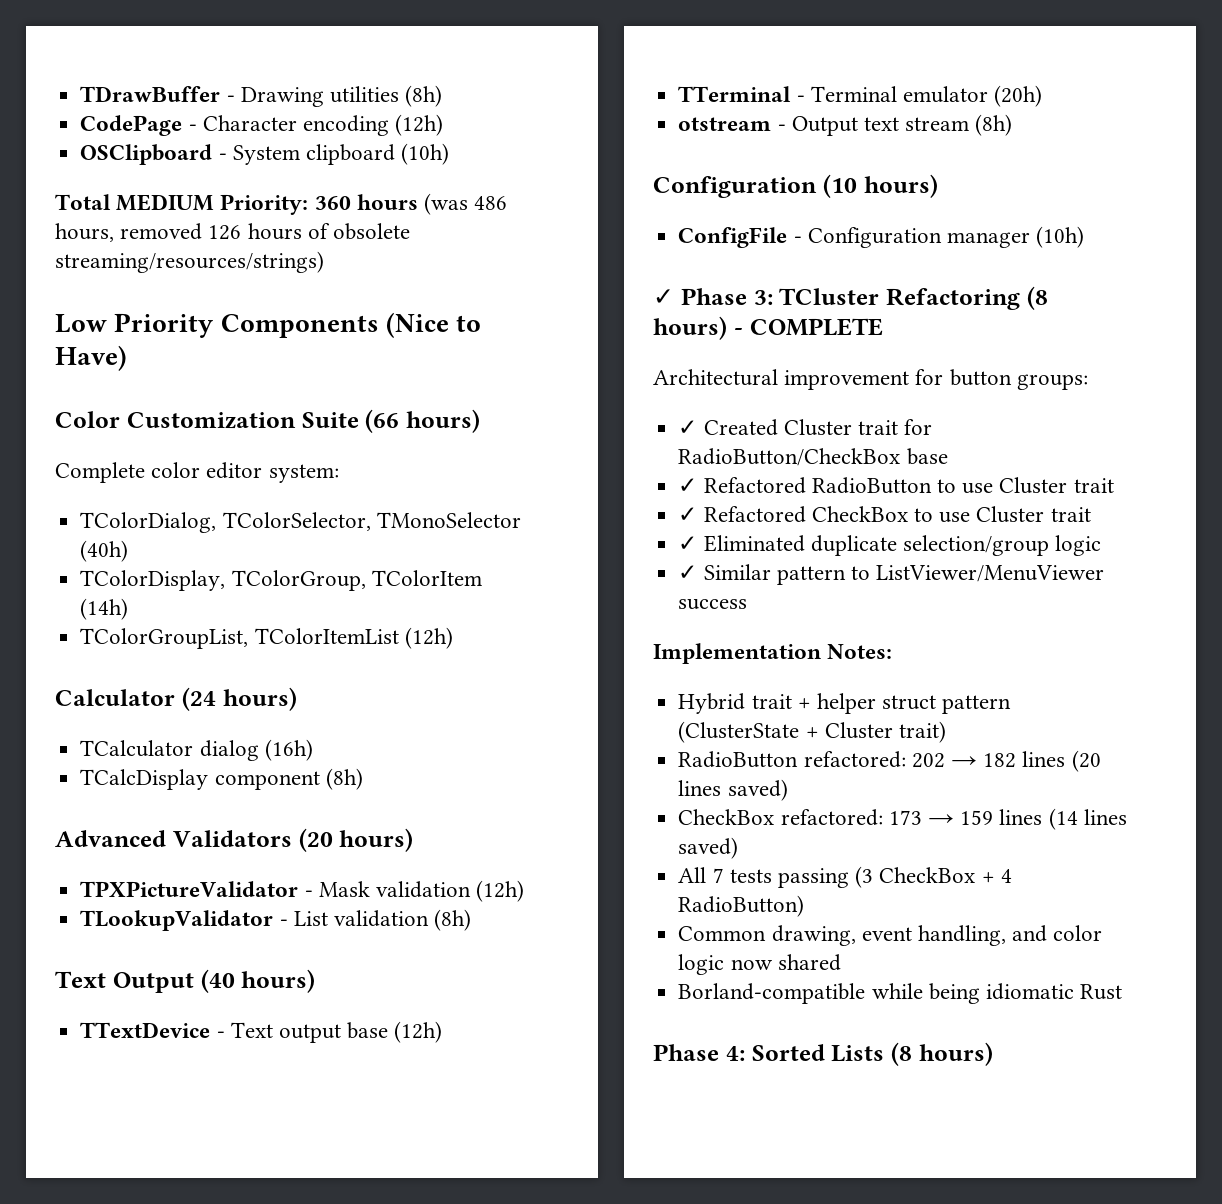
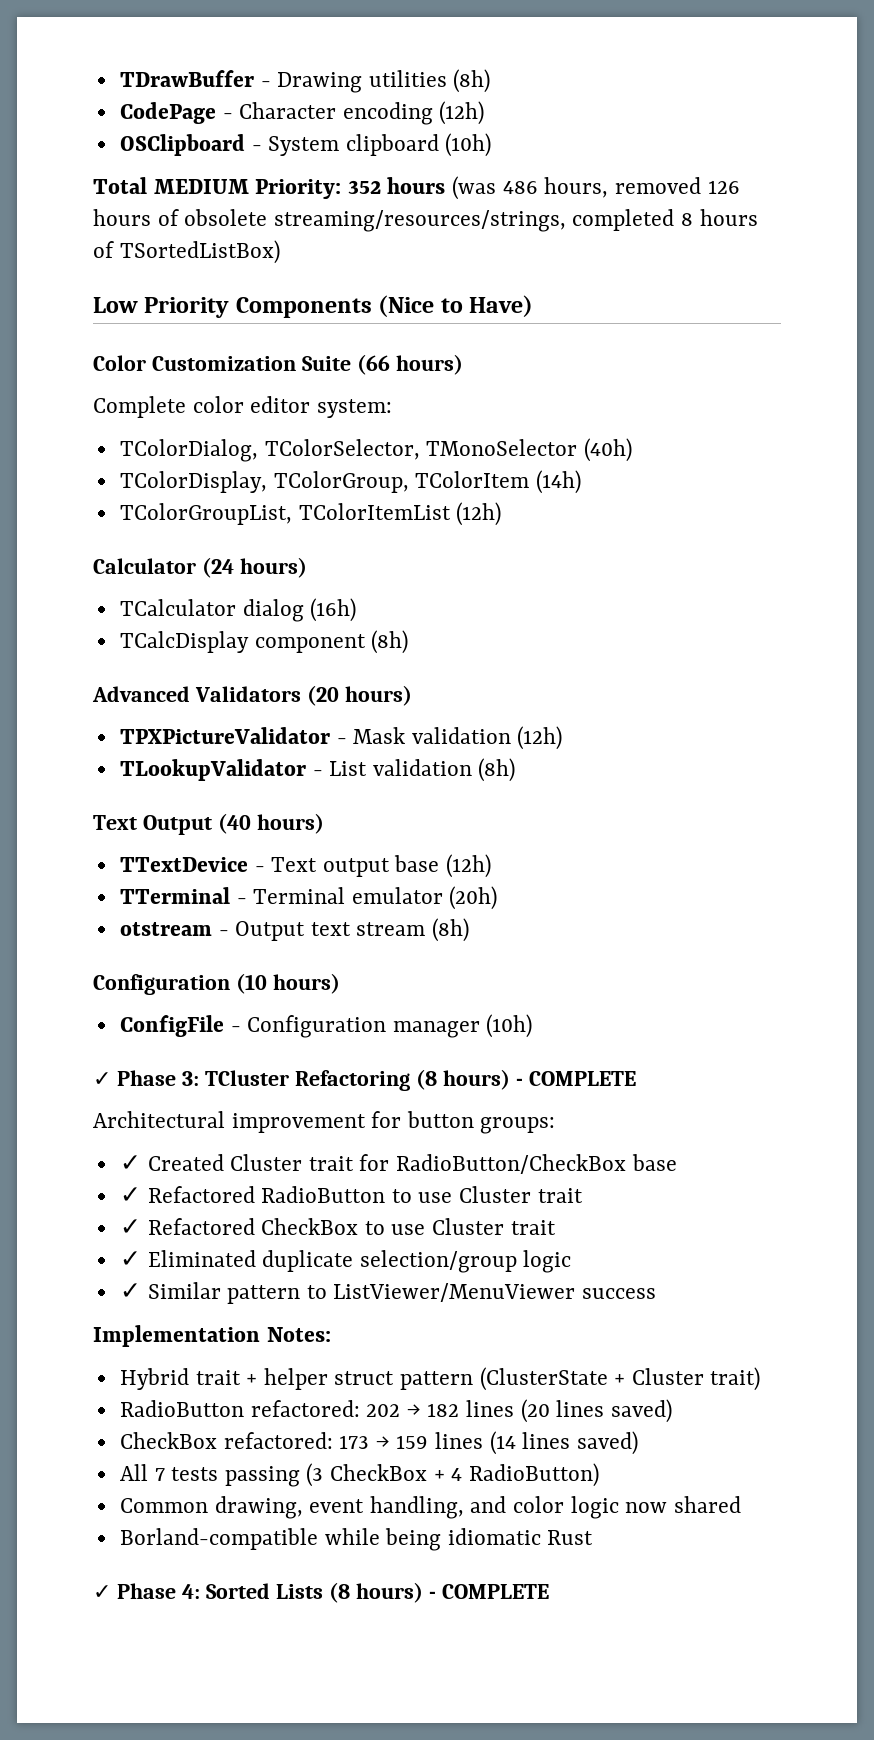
[314,196,351,210] 360 -> [347,180,381,194] 352
[55,251,324,273] streaming/resources/strings) -> [273,209,758,232] [93,240,280,264] streaming/resources/strings, completed 8 hours of TSortedListBox)
(1123, 992) none -> [93,1585,111,1599] ✓
(993, 1054) none -> [428,1584,549,1599] - COMPLETE

